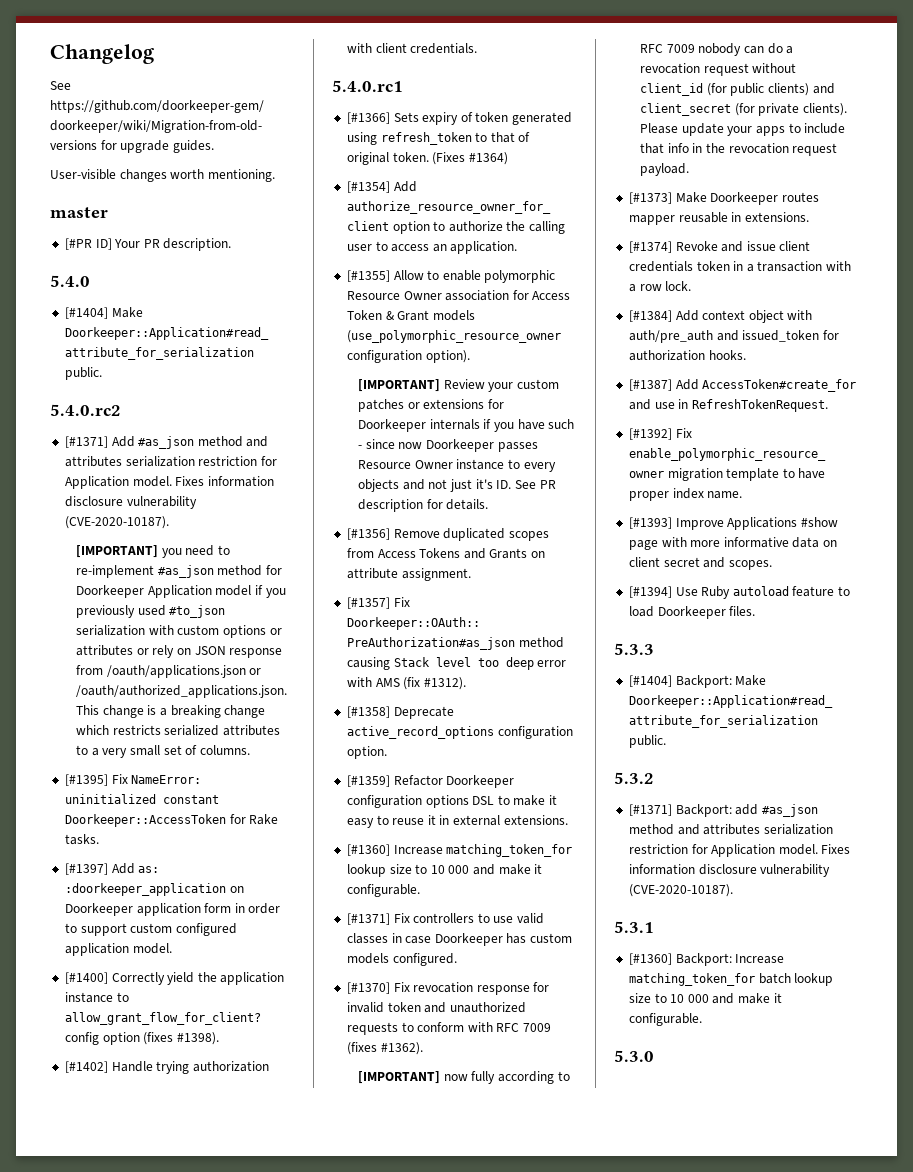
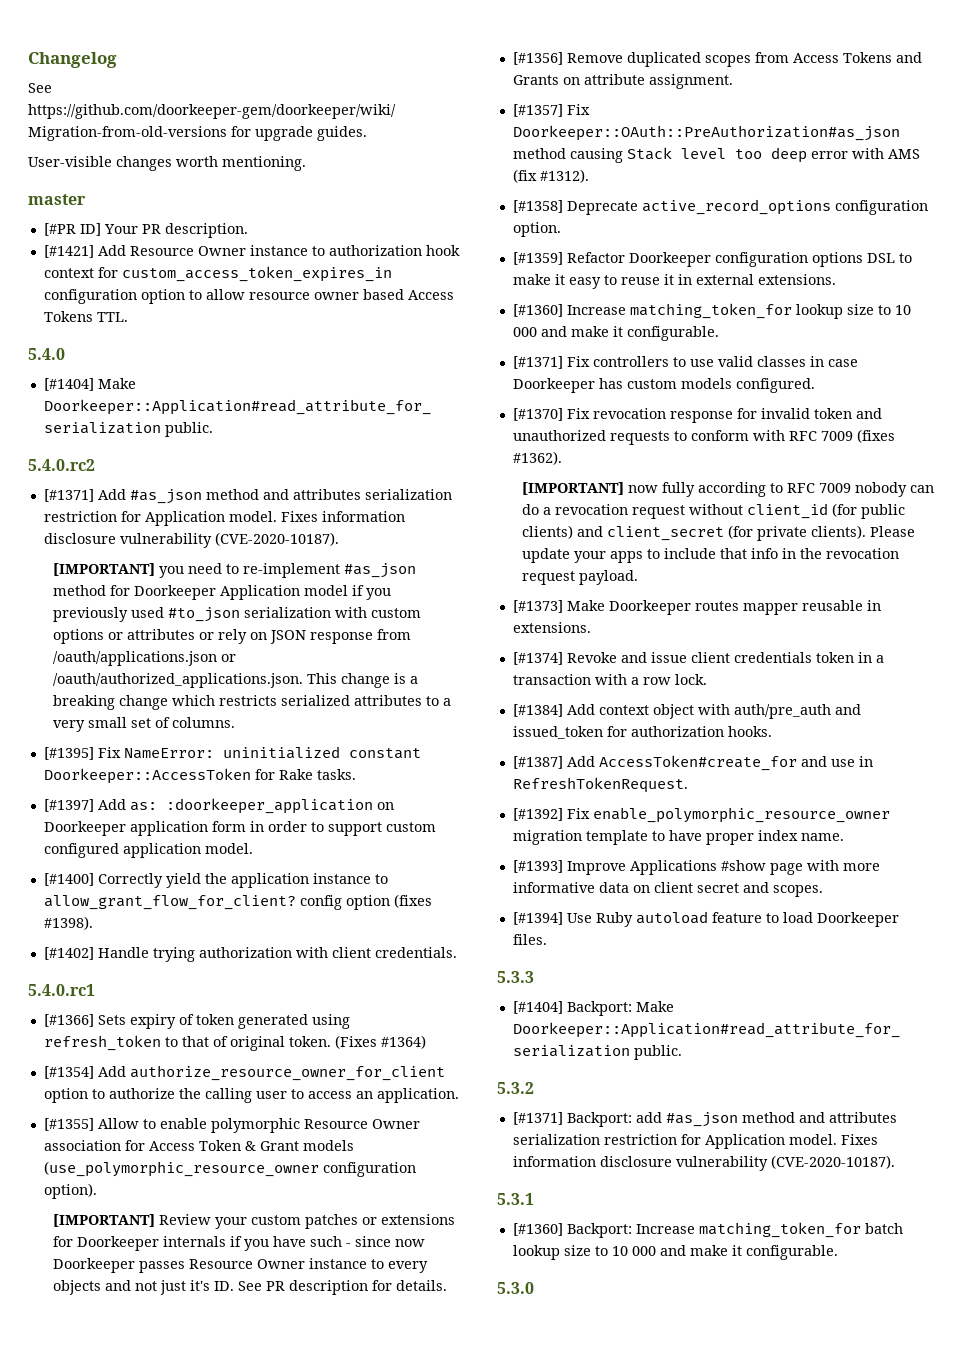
(232, 244) none -> [43,245,460,258] [43,266,392,282] [43,289,454,304] [43,311,128,322] // [#1421] Add Resource Owner instance to authorization hook context for custom_access_token_expires_in configuration option to allow resource owner based Access Tokens TTL.

